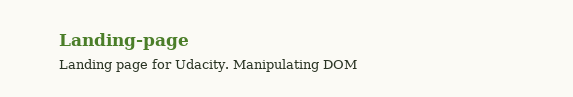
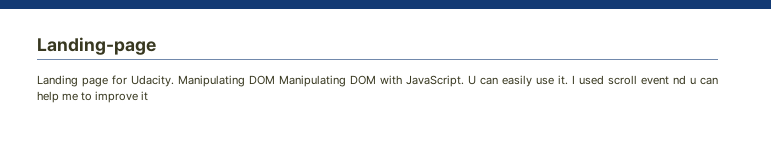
(357, 64) none -> [279,75,718,87] [37,91,149,103] Manipulating DOM with JavaScript. U can easily use it. I used scroll event nd u can help me to improve it

